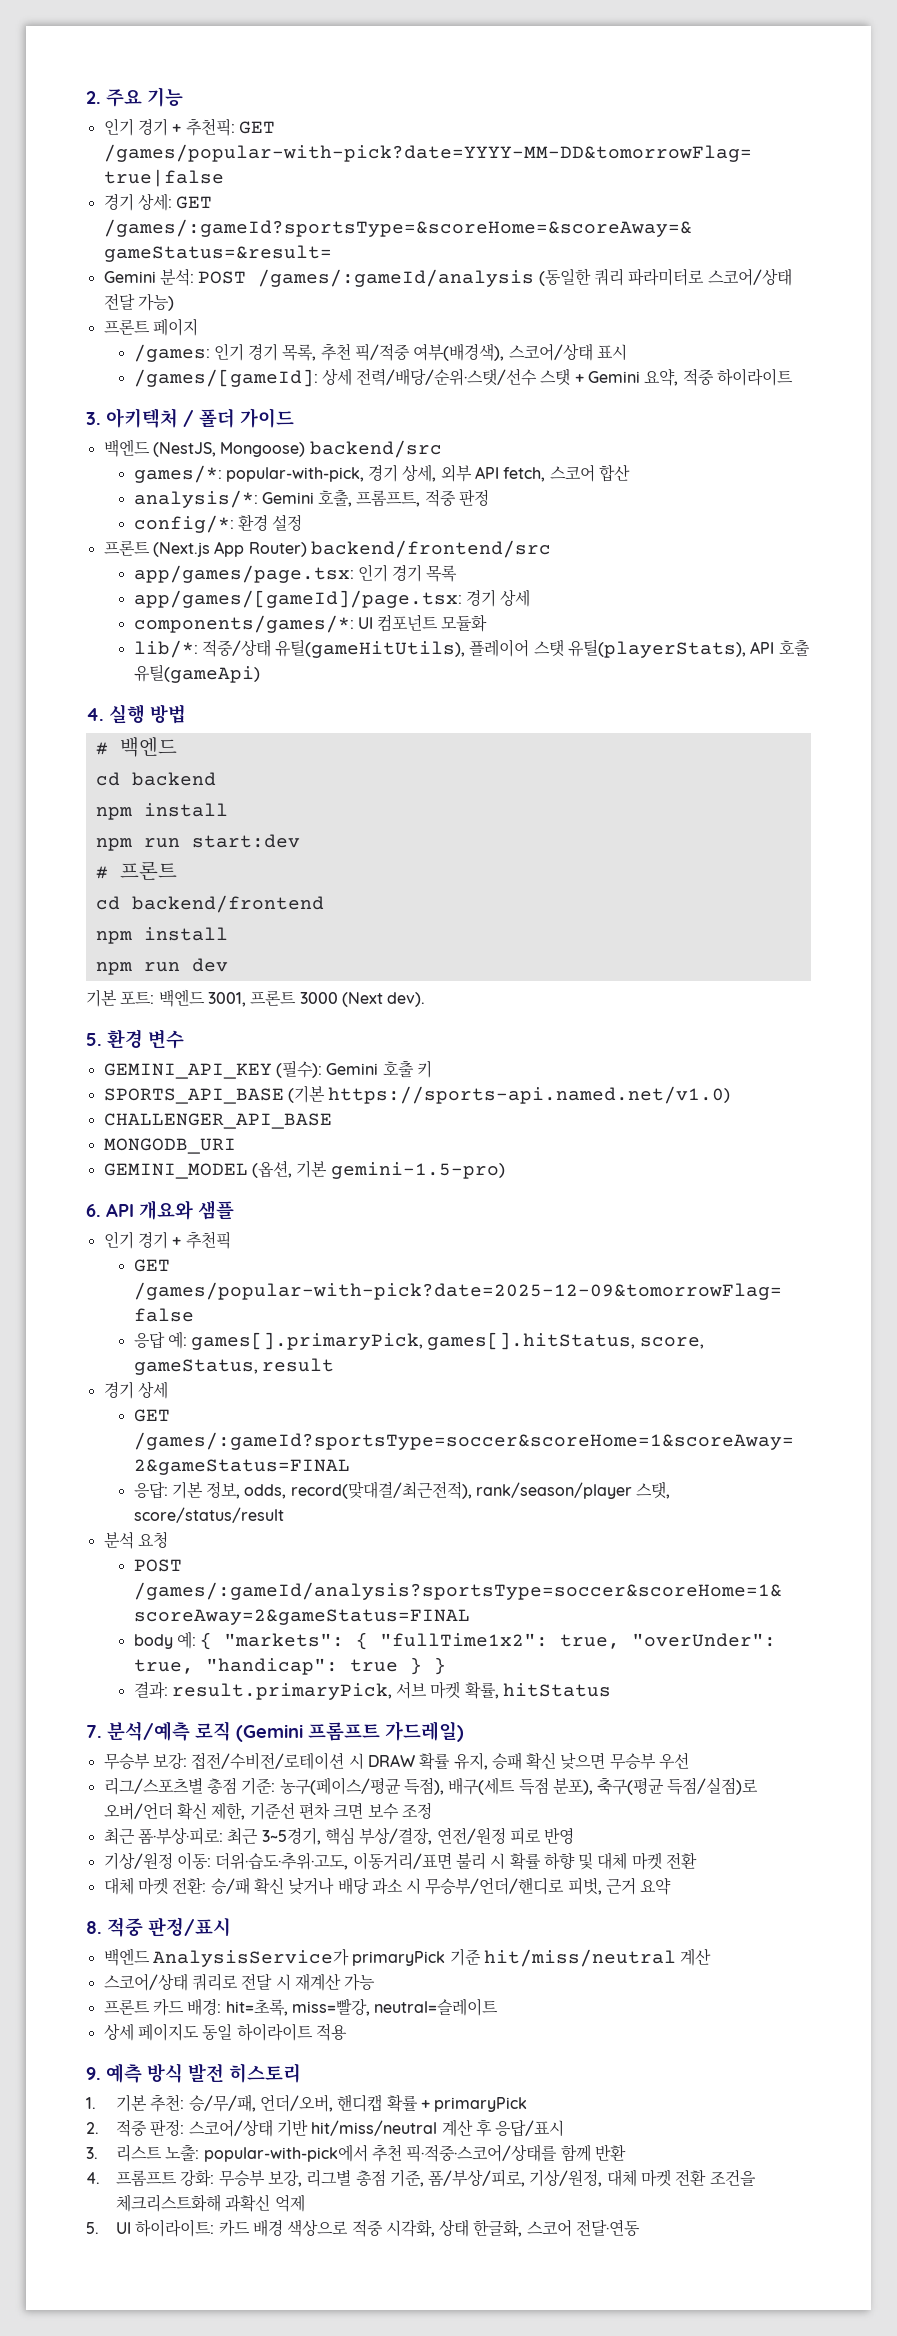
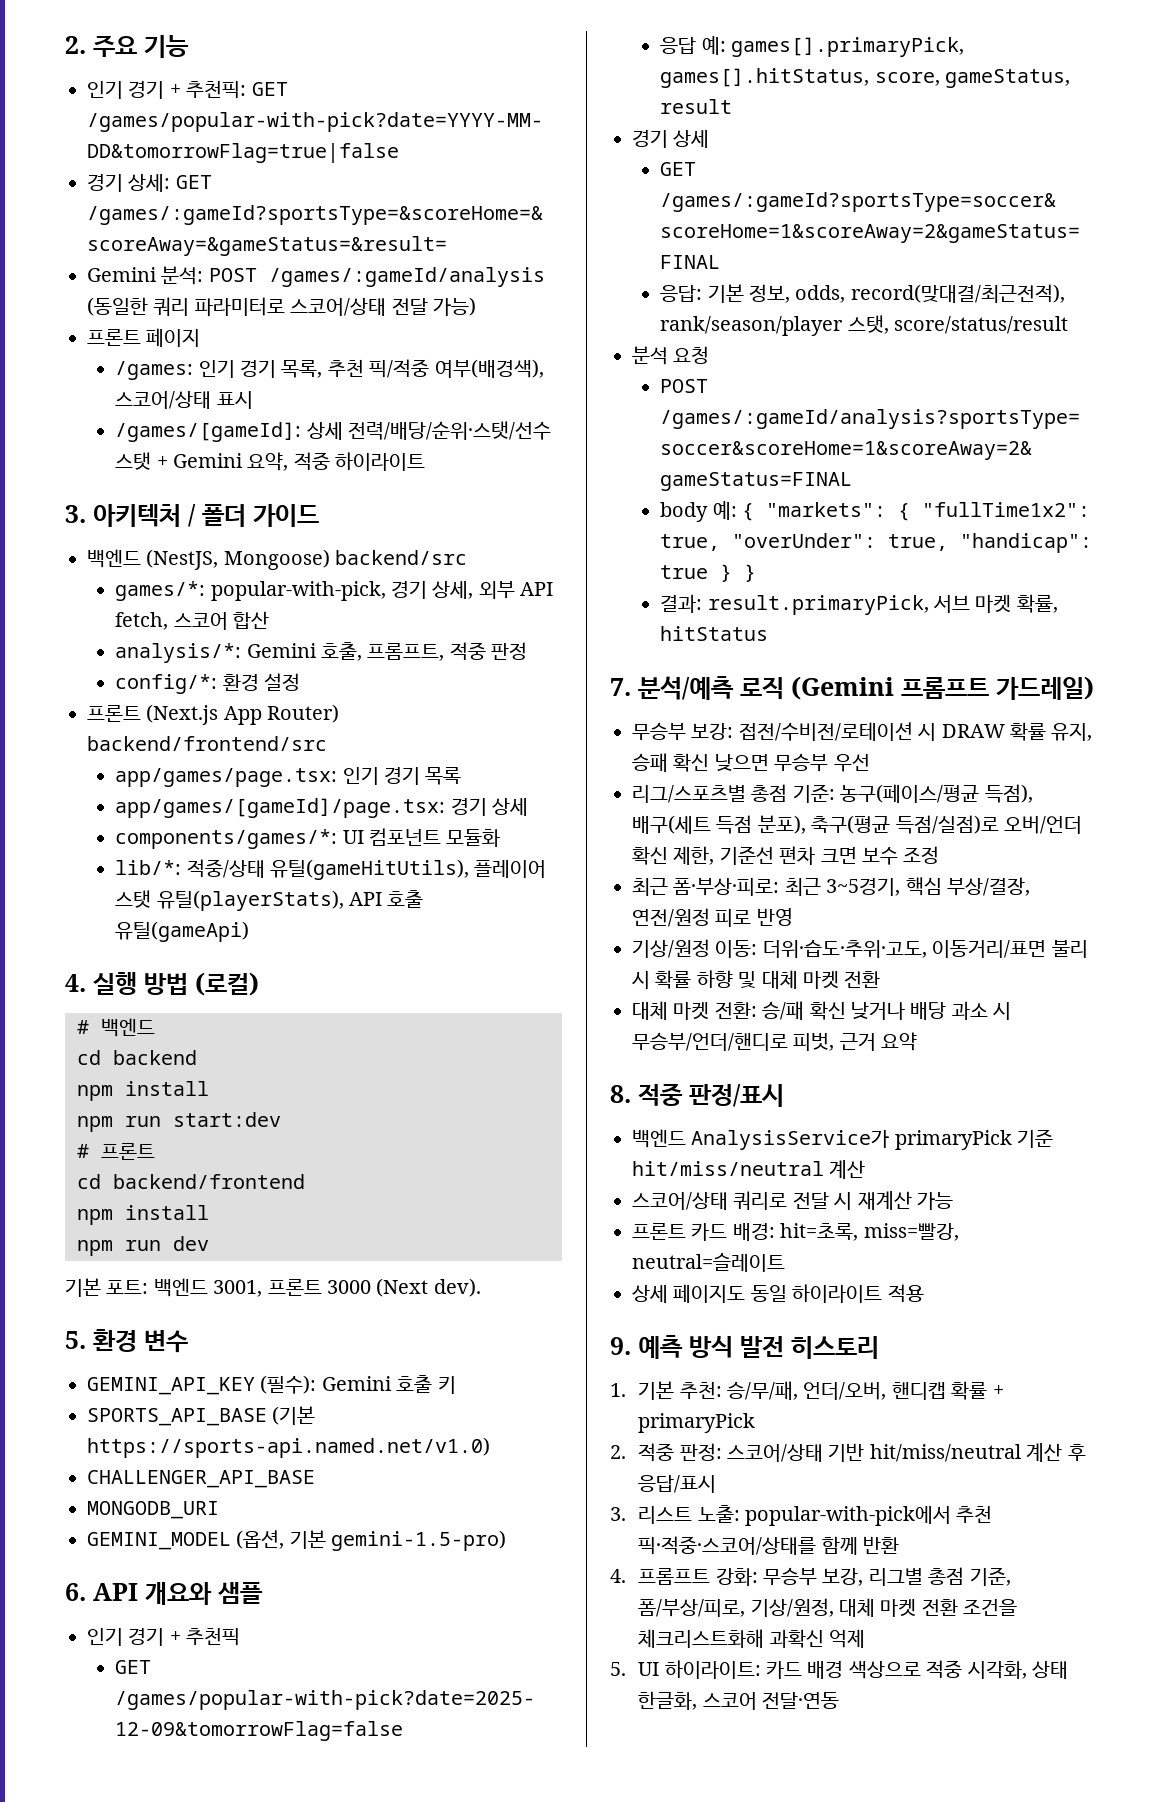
(186, 714) none -> [195,972,259,996] (로컬)

